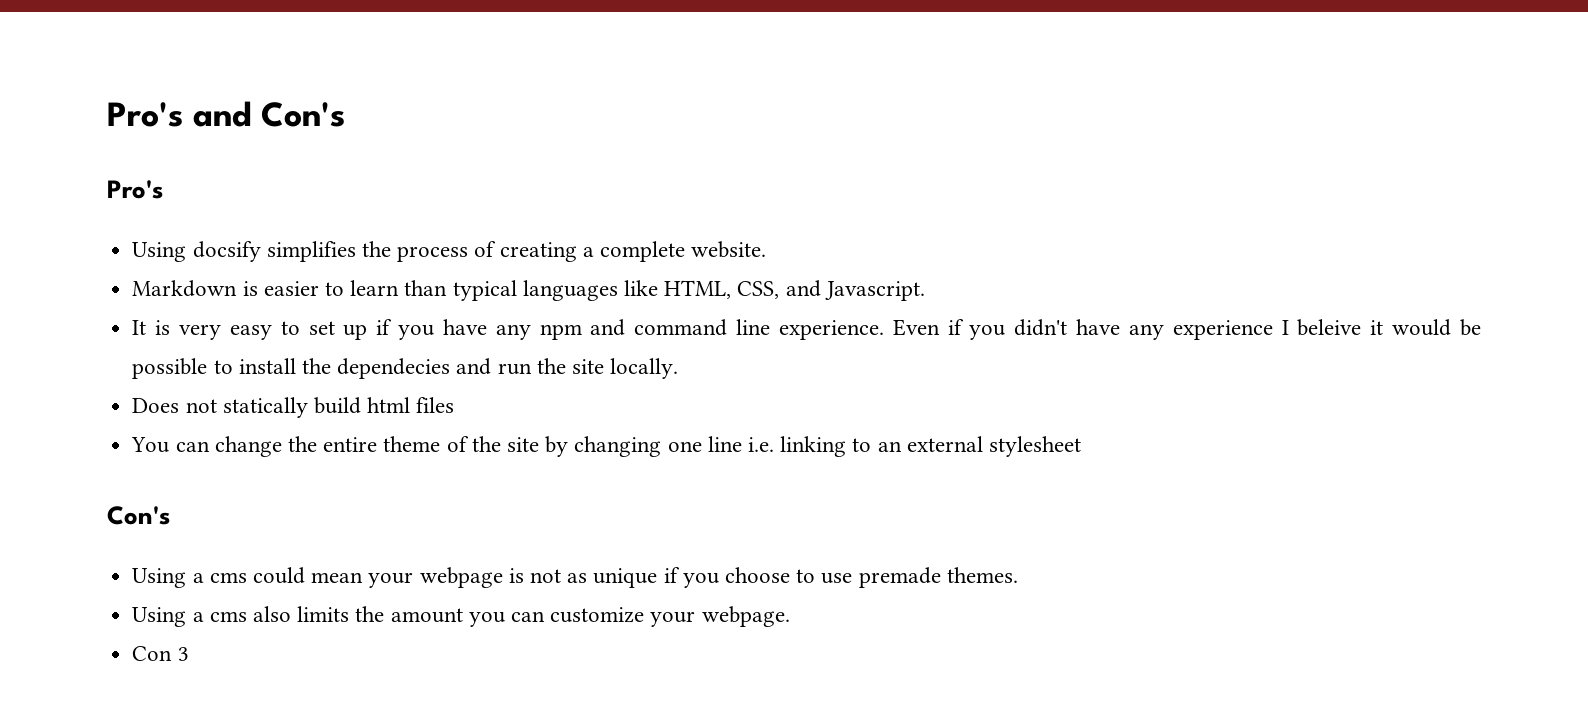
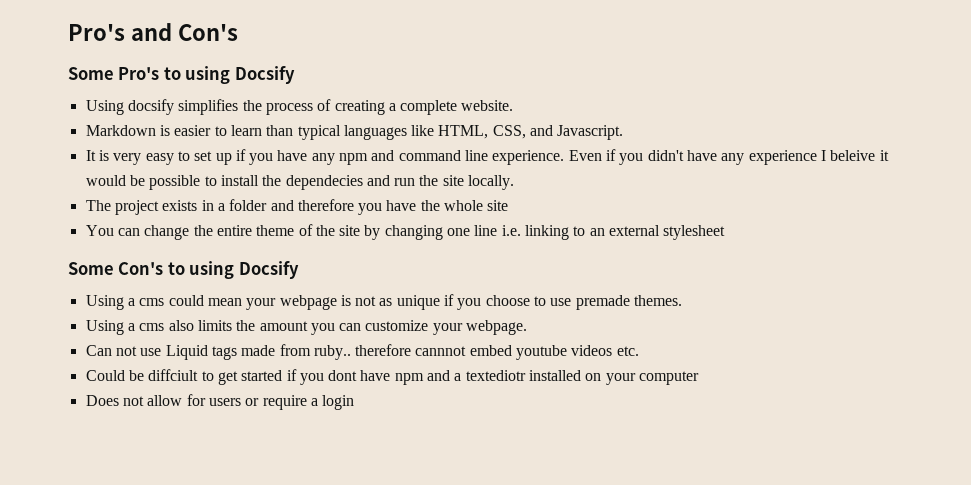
[107,180,163,199] Pro's -> [68,66,295,84] Some Pro's to using Docsify
[132,397,455,418] Does not statically build html files -> [85,199,509,215] The project exists in a folder and therefore you have the whole site
[107,506,170,525] Con's -> [68,261,299,279] Some Con's to using Docsify
[132,646,189,661] Con 3 -> [85,344,639,360] [85,369,700,385] [85,394,355,410] Can not use Liquid tags made from ruby.. therefore cannnot embed youtube videos etc. // Could be diffciult to get started if you dont have npm and a textediotr installed on your computer // Does not allow for users or require a login

